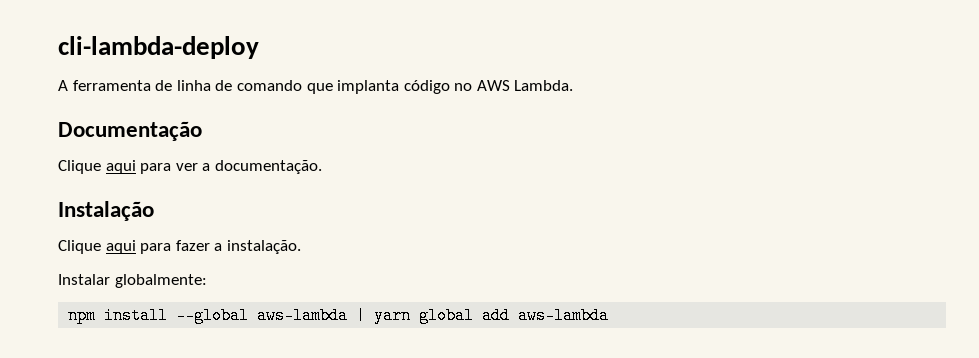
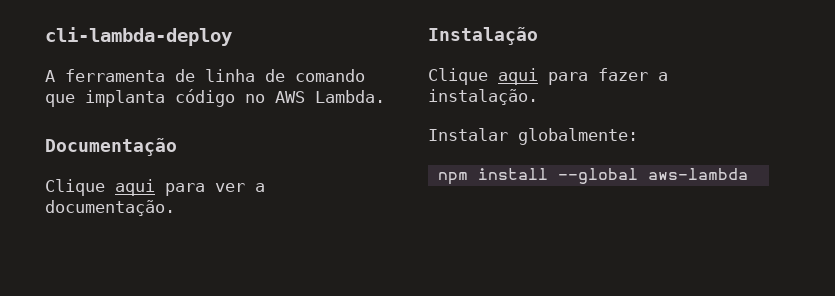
[356,307,610,324] | yarn global add aws-lambda -> (748, 174) none

